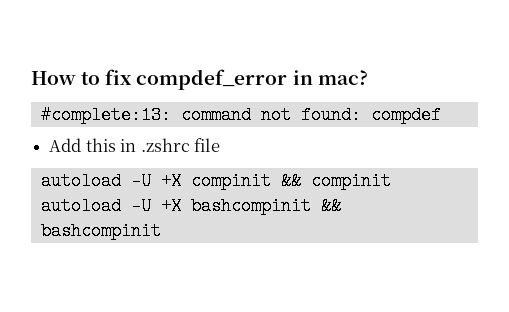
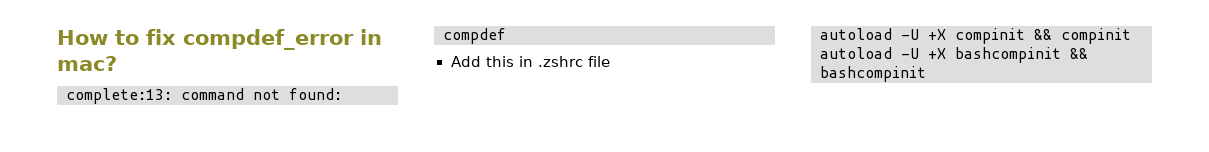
[40,106,171,124] #complete:13: -> [66,88,172,104] complete:13:

